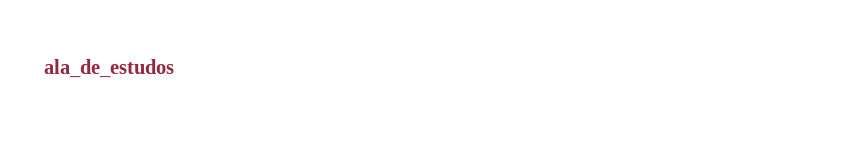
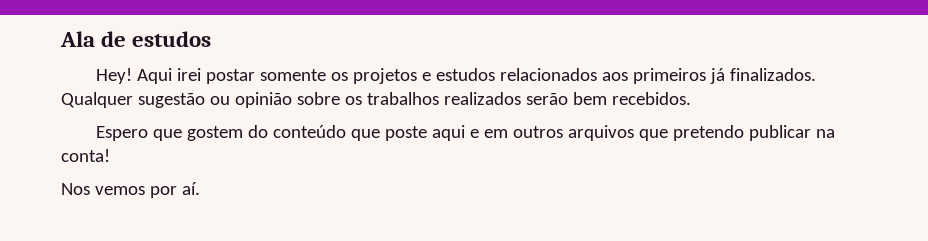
[44,59,174,78] ala_de_estudos -> [60,31,212,47] [96,68,817,84] [61,92,691,108] [96,125,836,141] [61,149,110,162] [61,182,200,198] Ala de estudos // Hey! Aqui irei postar somente os projetos e estudos relacionados aos primeiros já finalizados. Qualquer sugestão ou opinião sobre os trabalhos realizados serão bem recebidos. // Espero que gostem do conteúdo que poste aqui e em outros arquivos que pretendo publicar na conta! // Nos vemos por aí.

